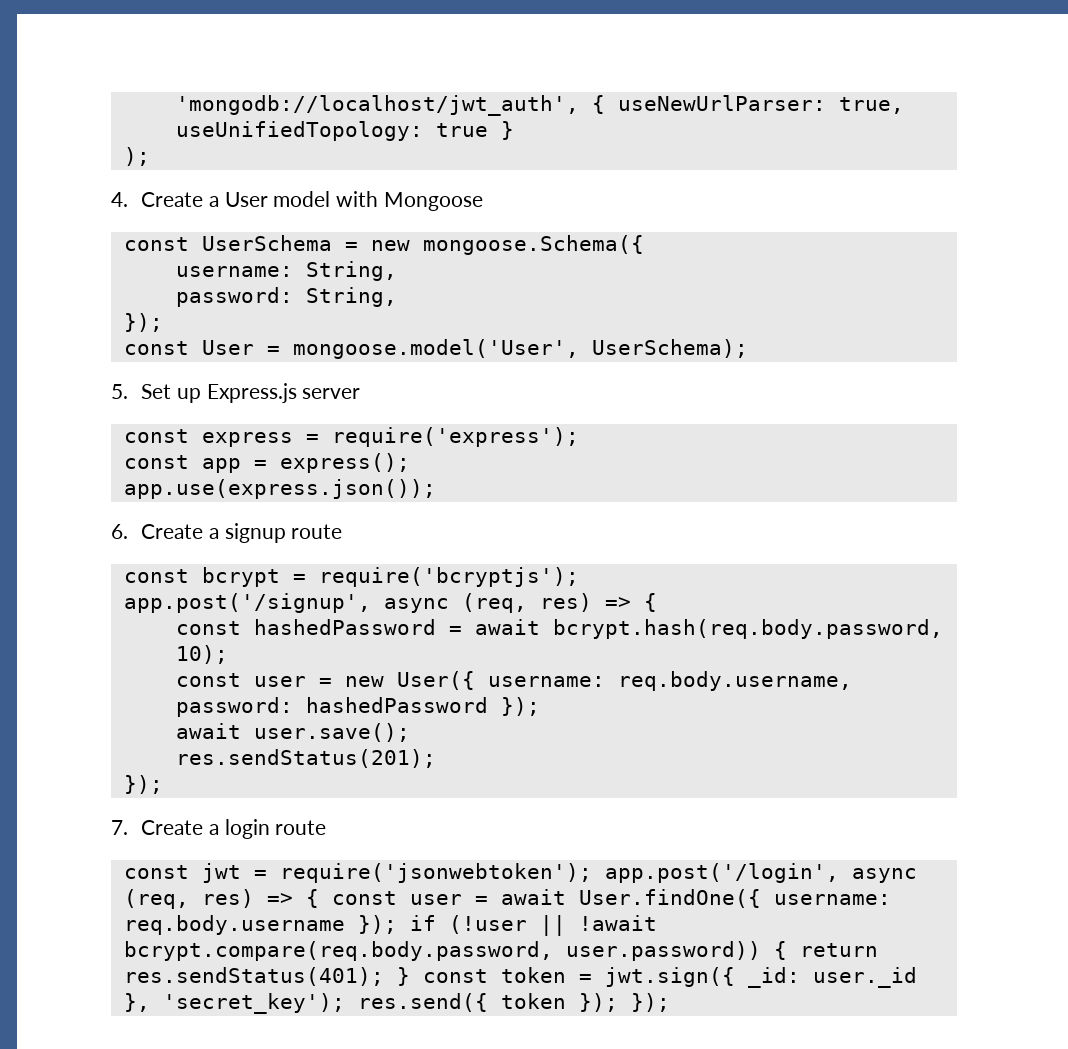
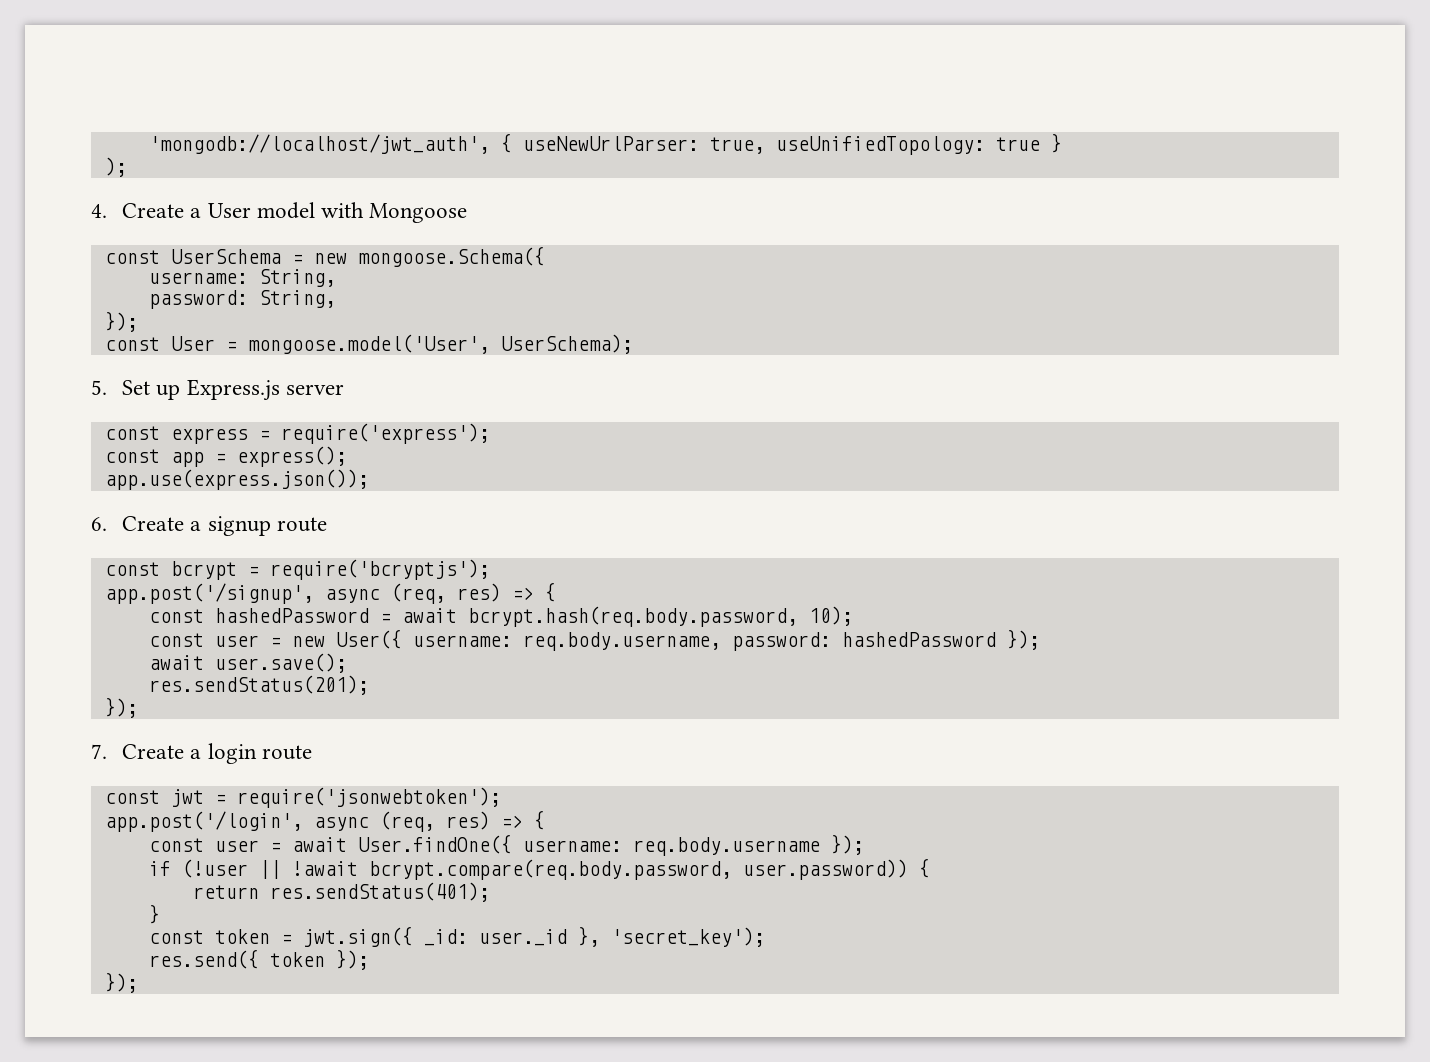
(592, 873) none -> (501, 797) //
(319, 898) none -> (545, 820) //
(397, 924) none -> (864, 844) //
(787, 950) none -> (930, 868) //
[396,967,410,986] } -> [148,904,160,924] // } //
(345, 1003) none -> (765, 937) //
(618, 1002) none -> (369, 959) //

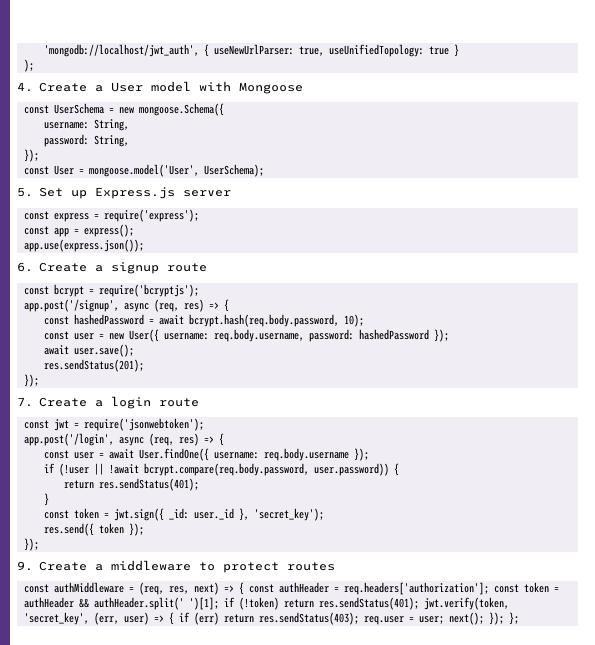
(138, 982) none -> [17,560,335,573] [23,582,559,595] [23,597,509,610] [23,612,519,625] // 9. Create a middleware to protect routes // const authMiddleware = (req, res, next) => { const authHeader = req.headers['authorization']; const token = authHeader && authHeader.split(' ')[1]; if (!token) return res.sendStatus(401); jwt.verify(token, 'secret_key', (err, user) => { if (err) return res.sendStatus(403); req.user = user; next(); }); };

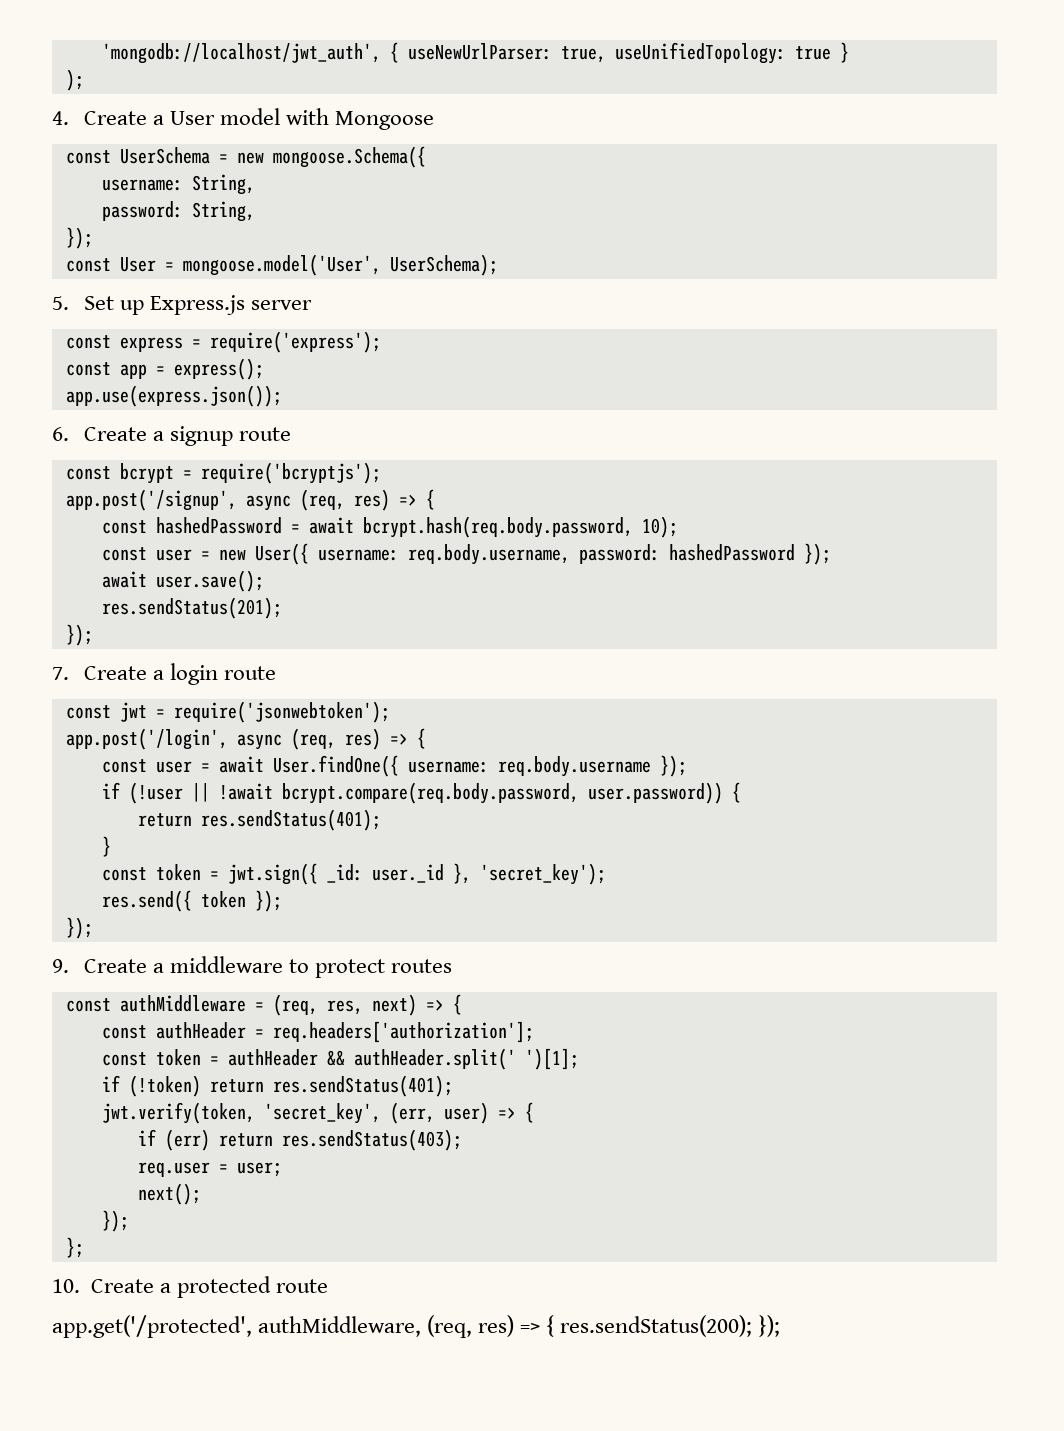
(244, 588) none -> (462, 1004) //
(489, 588) none -> (534, 1032) //
(219, 603) none -> (579, 1059) //
(419, 603) none -> (453, 1086) //
(174, 618) none -> (534, 1112) //
(359, 618) none -> (462, 1140) //
(444, 620) none -> (282, 1169) //
[488,612,504,625] }); -> [101,1210,129,1232] // }); //
(519, 618) none -> [52,1276,329,1298] [52,1315,780,1338] // 10. Create a protected route // app.get('/protected', authMiddleware, (req, res) => { res.sendStatus(200); });

